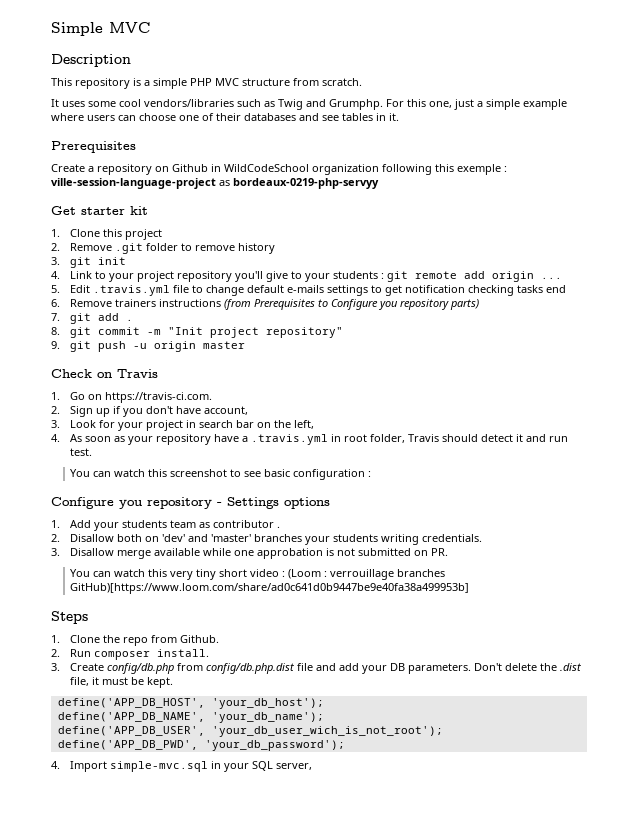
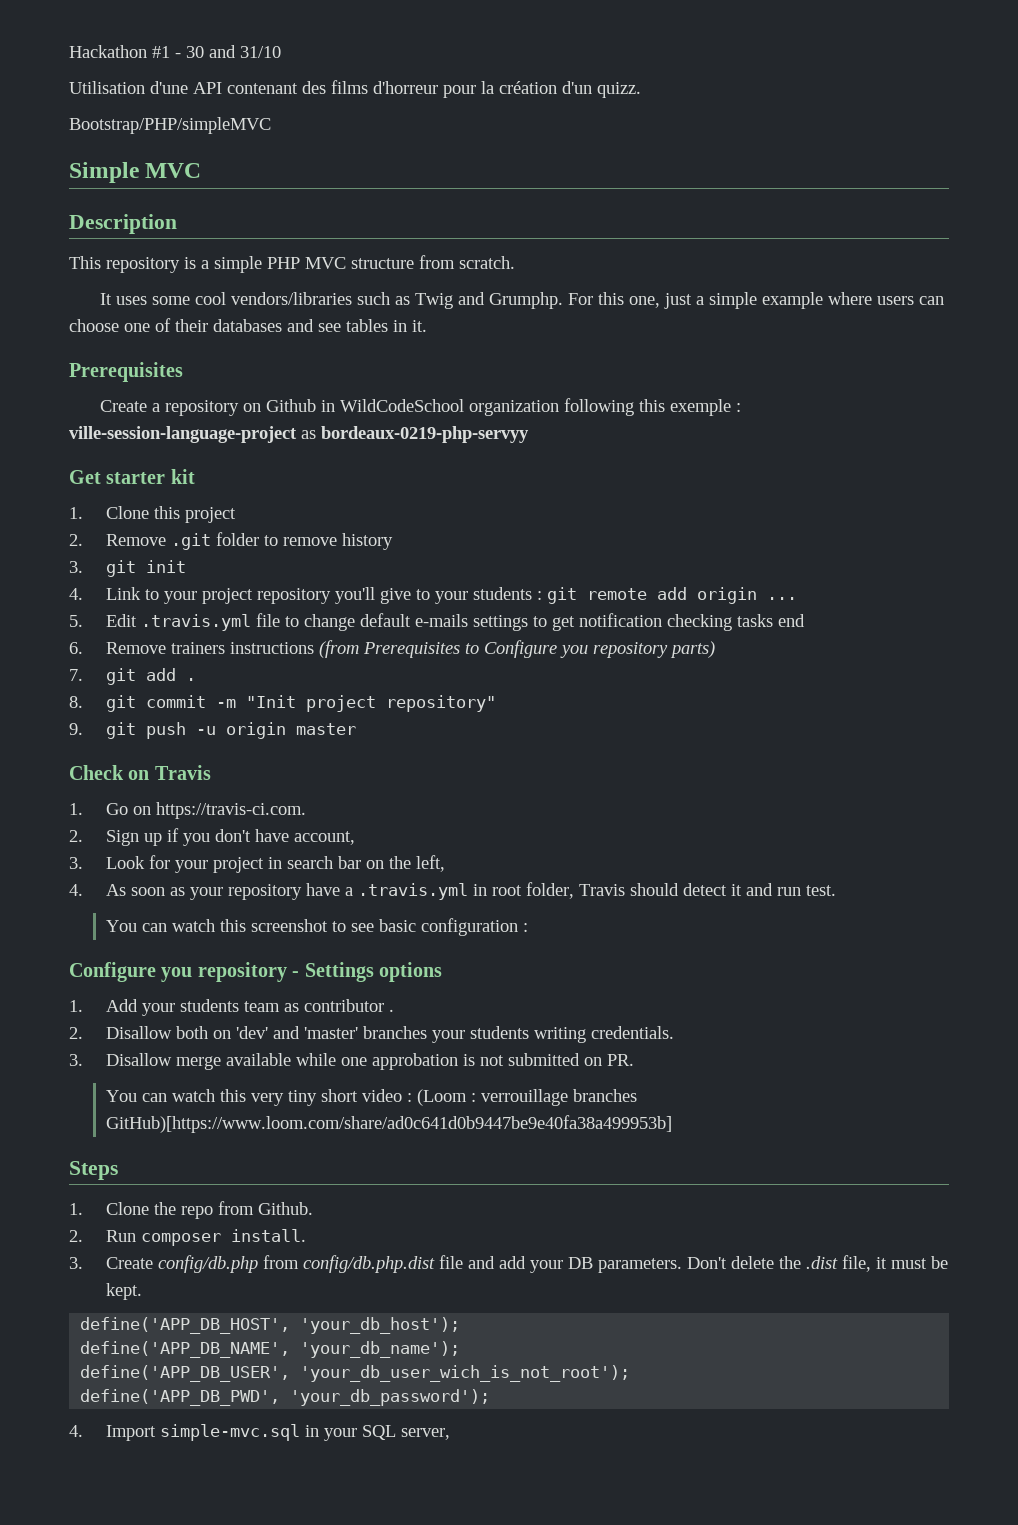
(51, 29) none -> [69,45,281,58] [69,80,641,98] [69,117,271,134] Hackathon #1 - 30 and 31/10 // Utilisation d'une API contenant des films d'horreur pour la création d'un quizz. // Bootstrap/PHP/simpleMVC //

